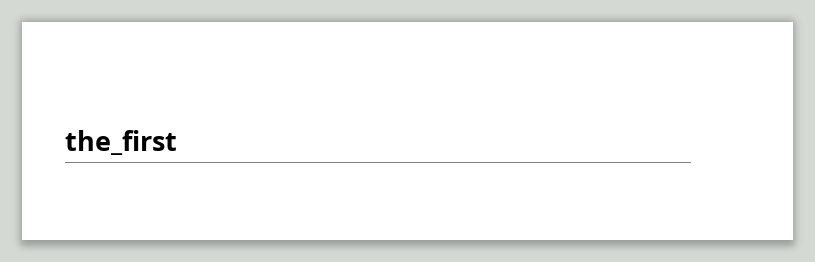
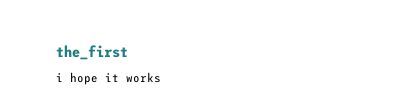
(177, 142) none -> [56,72,161,85] // i hope it works

